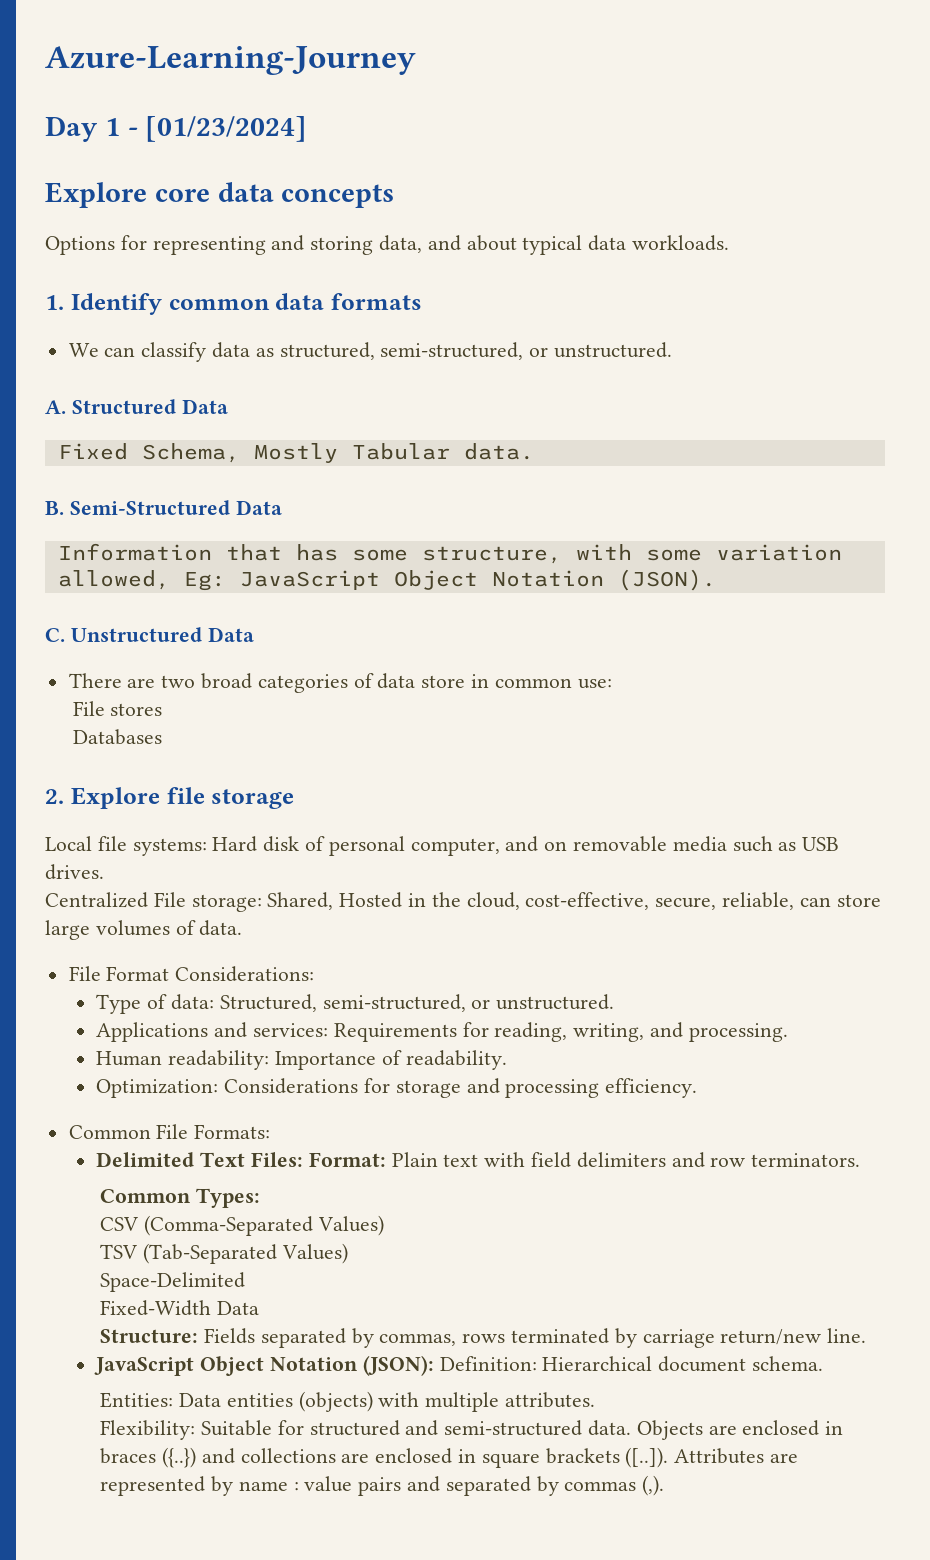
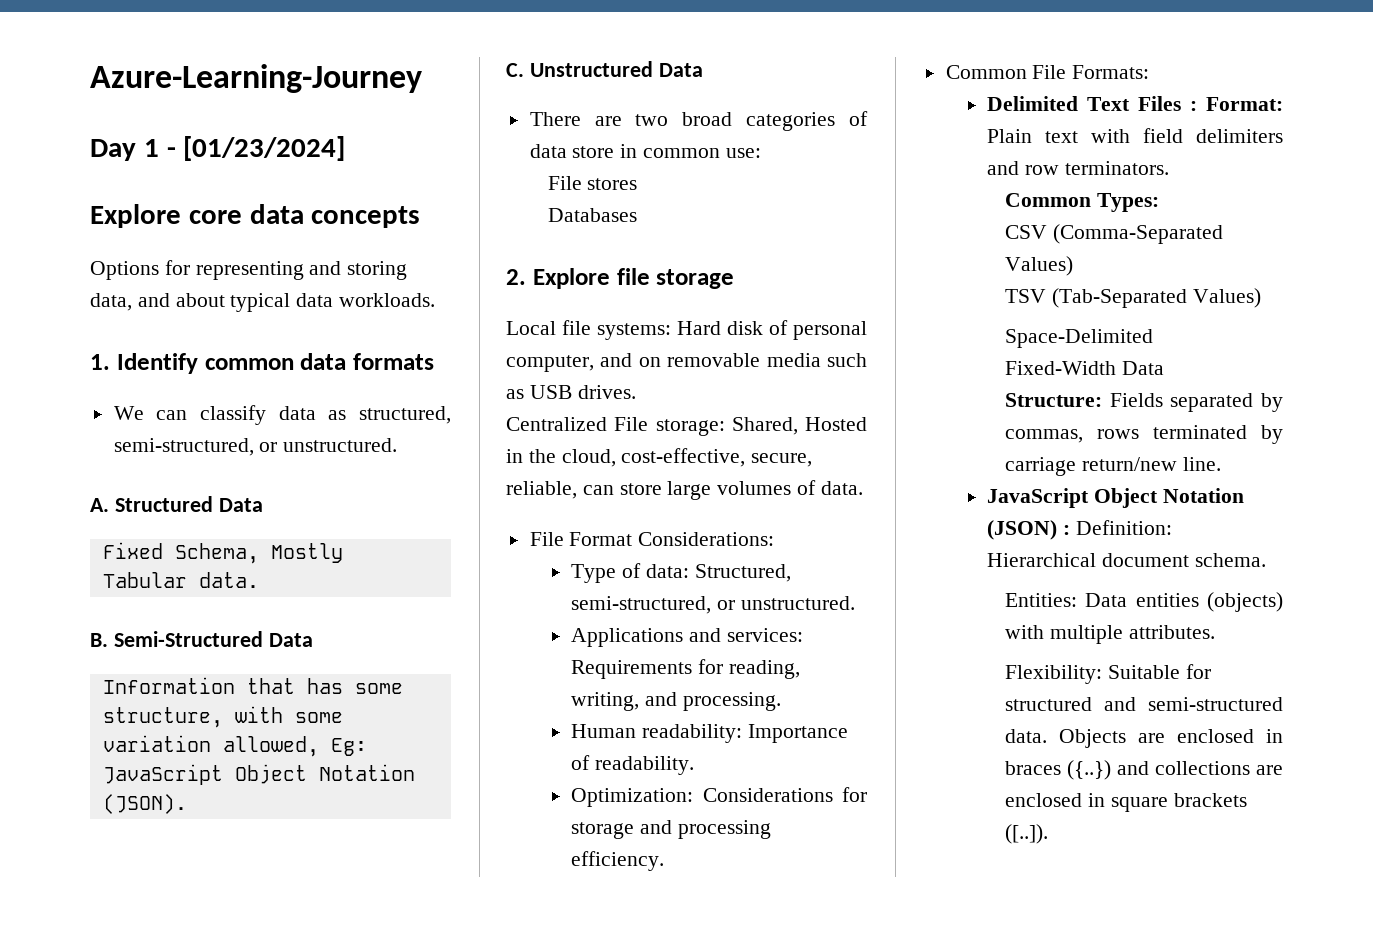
[250,1152,303,1167] Files: -> [1138,96,1198,111] Files :
[362,1355,434,1376] (JSON): -> [987,520,1071,540] (JSON) :
[674,1448,799,1464] [100,1475,665,1496] Attributes are represented by name : value pairs and separated by commas (,). -> (1049, 834) none

